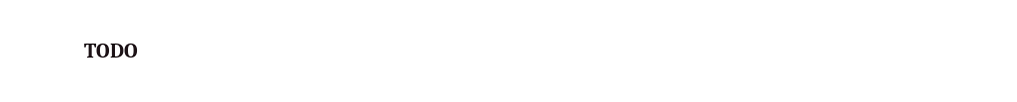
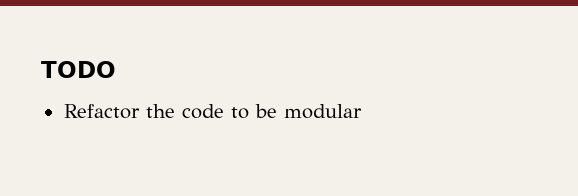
(139, 50) none -> [63,104,362,119] // Refactor the code to be modular

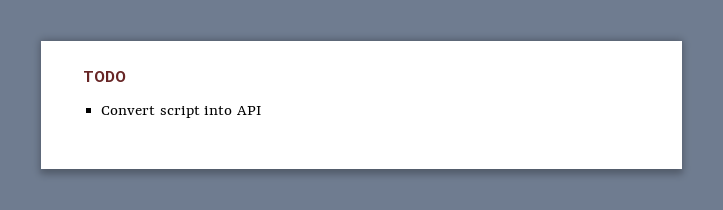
[63,104,362,119] Refactor the code to be modular -> [101,106,261,118] Convert script into API

